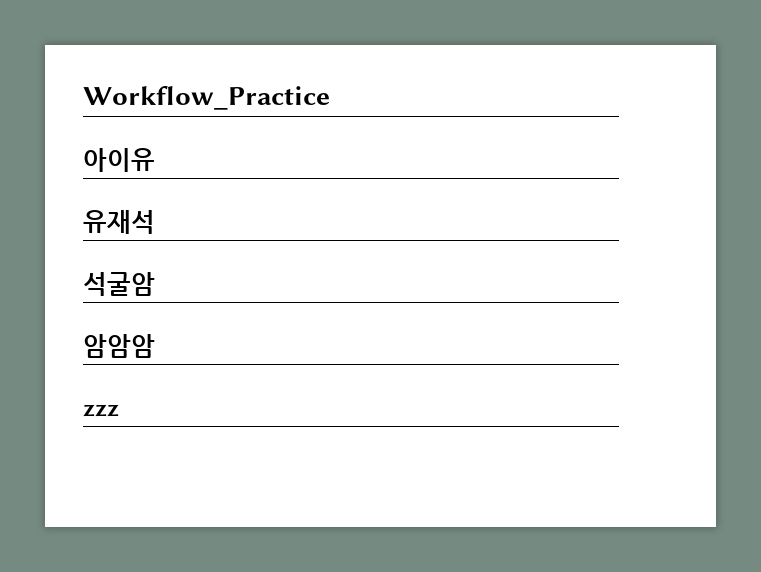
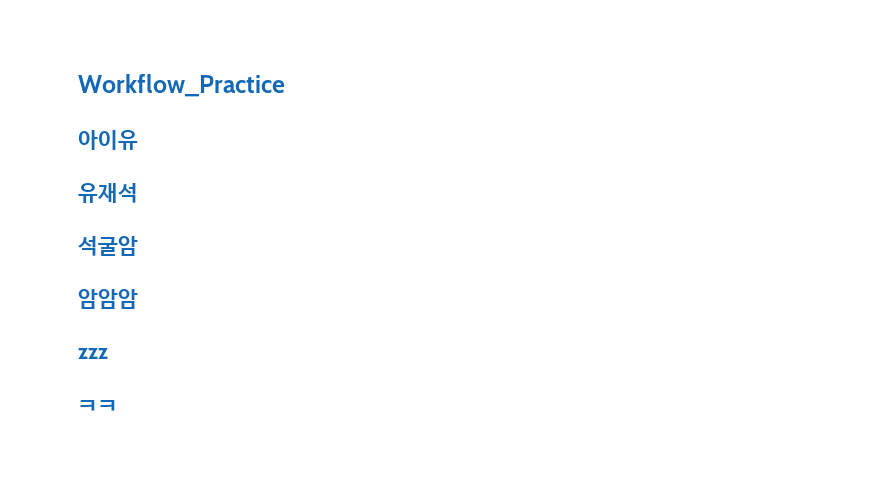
(119, 410) none -> [78,400,118,412] // ㅋㅋ

